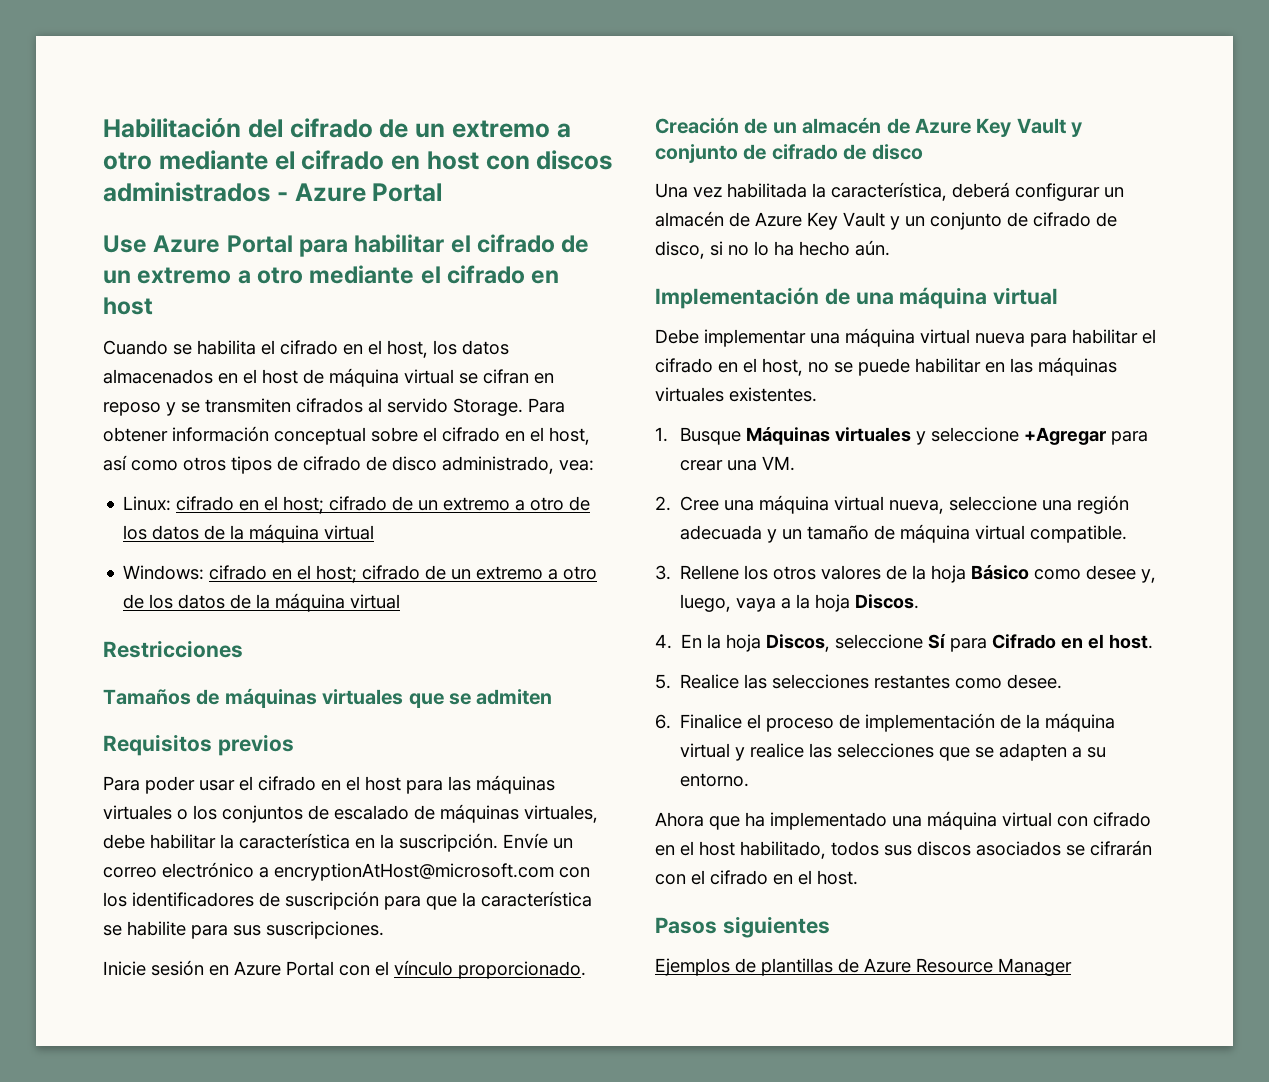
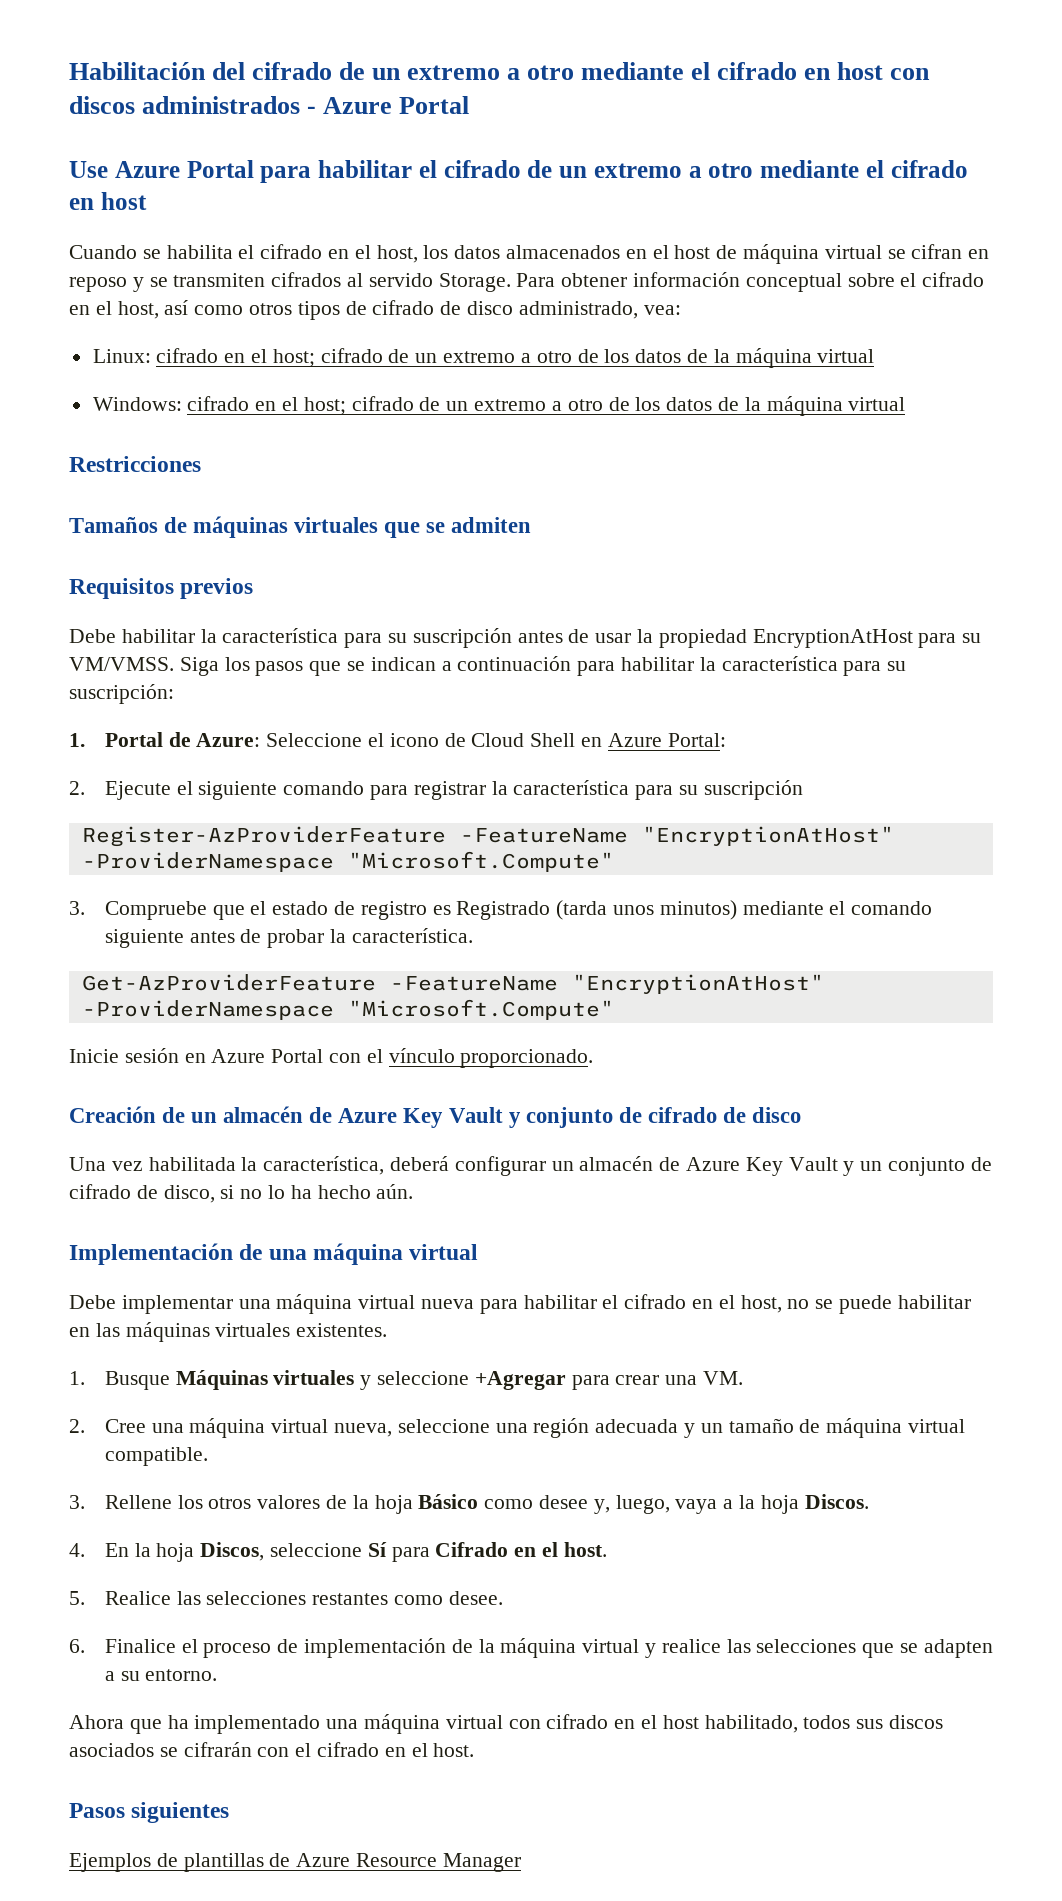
[103,775,555,794] [103,804,598,823] [103,833,573,852] [103,862,590,881] [103,891,592,910] [103,921,384,939] Para poder usar el cifrado en el host para las máquinas virtuales o los conjuntos de escalado de máquinas virtuales, debe habilitar la característica en la suscripción. Envíe un correo electrónico a encryptionAtHost@microsoft.com con los identificadores de suscripción para que la característica se habilite para sus suscripciones. -> [69,628,982,648] [69,656,907,676] [69,684,174,704] [69,732,726,747] [69,780,803,800] [81,826,894,847] [81,851,614,872] [69,900,933,920] [104,928,473,948] [81,974,824,994] [81,999,614,1020] Debe habilitar la característica para su suscripción antes de usar la propiedad EncryptionAtHost para su VM/VMSS. Siga los pasos que se indican a continuación para habilitar la característica para su suscripción: // 1. Portal de Azure: Seleccione el icono de Cloud Shell en Azure Portal: // 2. Ejecute el siguiente comando para registrar la característica para su suscripción // Register-AzProviderFeature -FeatureName "EncryptionAtHost" -ProviderNamespace "Microsoft.Compute" // 3. Compruebe que el estado de registro es Registrado (tarda unos minutos) mediante el comando siguiente antes de probar la característica. // Get-AzProviderFeature -FeatureName "EncryptionAtHost" -ProviderNamespace "Microsoft.Compute"

